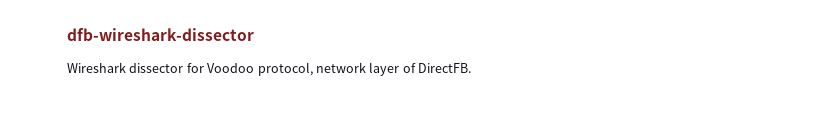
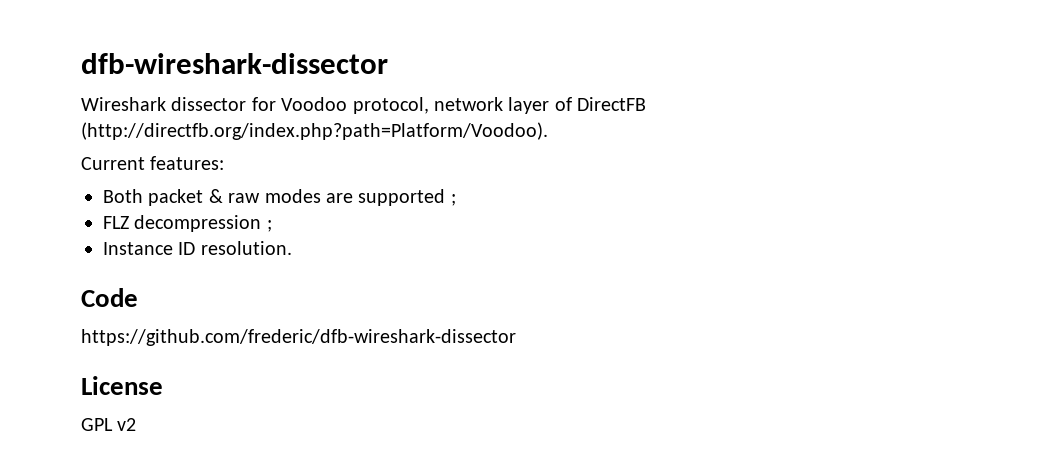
[418,63,471,73] DirectFB. -> [577,97,647,111] [81,122,548,140] [81,156,225,170] [103,189,456,206] [103,215,272,232] [103,241,292,255] [81,288,138,307] [81,329,516,346] [81,376,163,395] [81,418,137,431] DirectFB (http://directfb.org/index.php?path=Platform/Voodoo). // Current features: // Both packet & raw modes are supported ; // FLZ decompression ; // Instance ID resolution. // Code // https://github.com/frederic/dfb-wireshark-dissector // License // GPL v2

